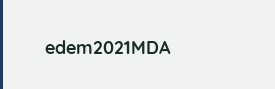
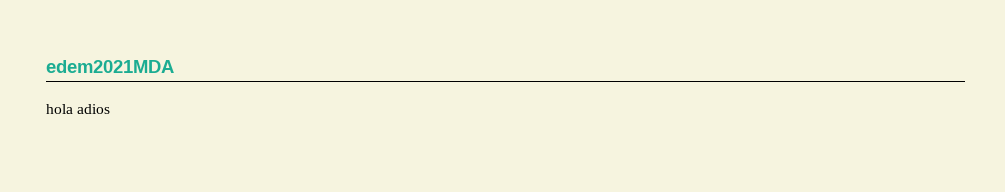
(171, 47) none -> [46,104,111,114] // hola adios

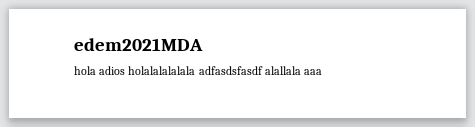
(111, 109) none -> [128,66,323,75] holalalalalala adfasdsfasdf alallala aaa

